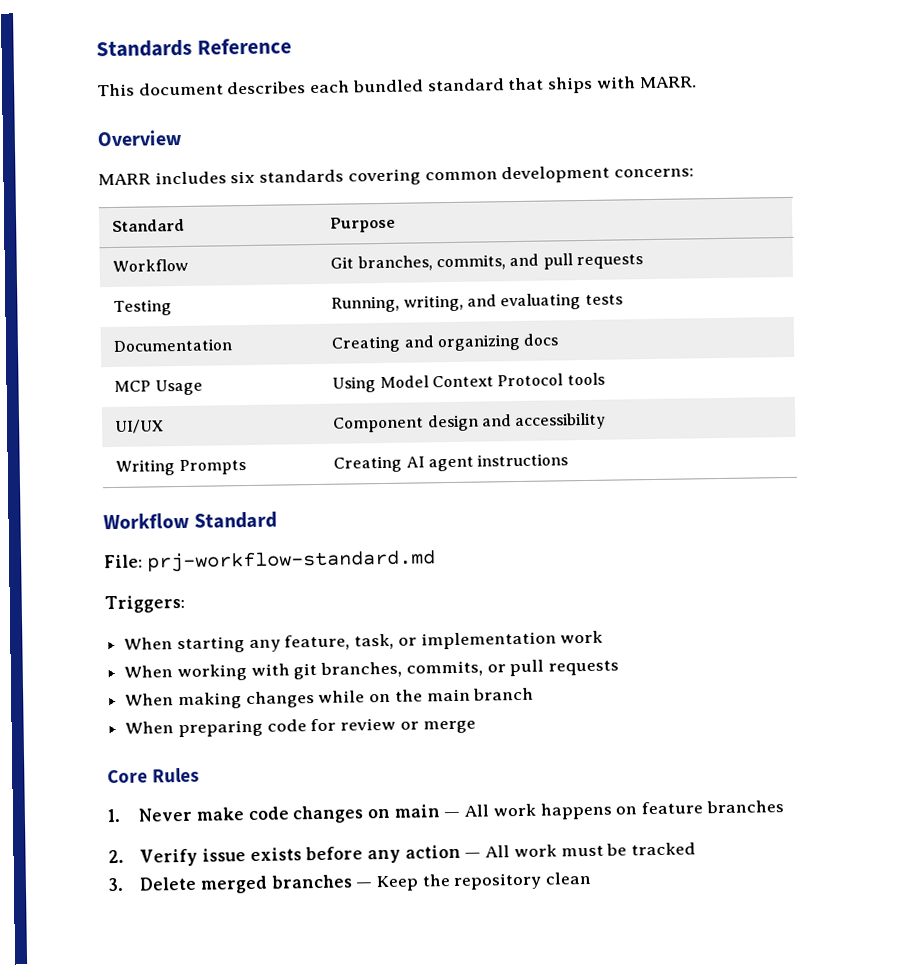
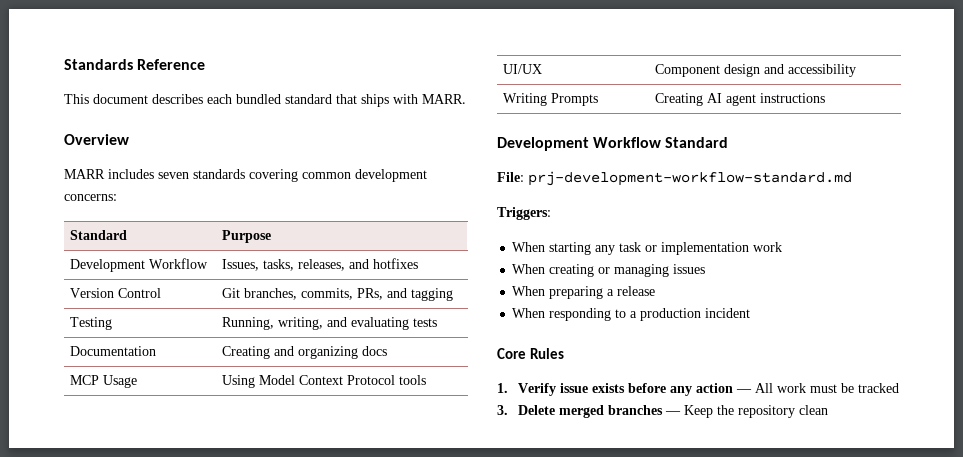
[230,170,256,184] six -> [158,172,189,179] seven
[112,258,189,272] Workflow -> [69,258,208,272] [221,258,418,271] [69,288,161,298] Development Workflow | Issues, tasks, releases, and hotfixes // Version Control
[509,253,643,270] and pull requests -> [356,288,453,301] PRs, and tagging
(569, 460) none -> [497,137,589,151] Development
[146,549,436,573] prj-workflow-standard.md -> [528,171,852,186] prj-development-workflow-standard.md
[284,633,395,651] feature, task, -> [619,242,642,252] task
[176,659,620,682] [125,687,535,710] [125,717,476,738] [107,767,200,784] [107,800,784,824] [108,849,124,864] working with git branches, commits, or pull requests // When making changes while on the main branch // When preparing code for review or merge // Core Rules // 1. Never make code changes on main — All work happens on feature branches // 2. -> [549,264,706,277] [512,286,656,299] [512,308,751,321] [497,348,564,359] [497,383,508,393] creating or managing issues // When preparing a release // When responding to a production incident // Core Rules // 1.

